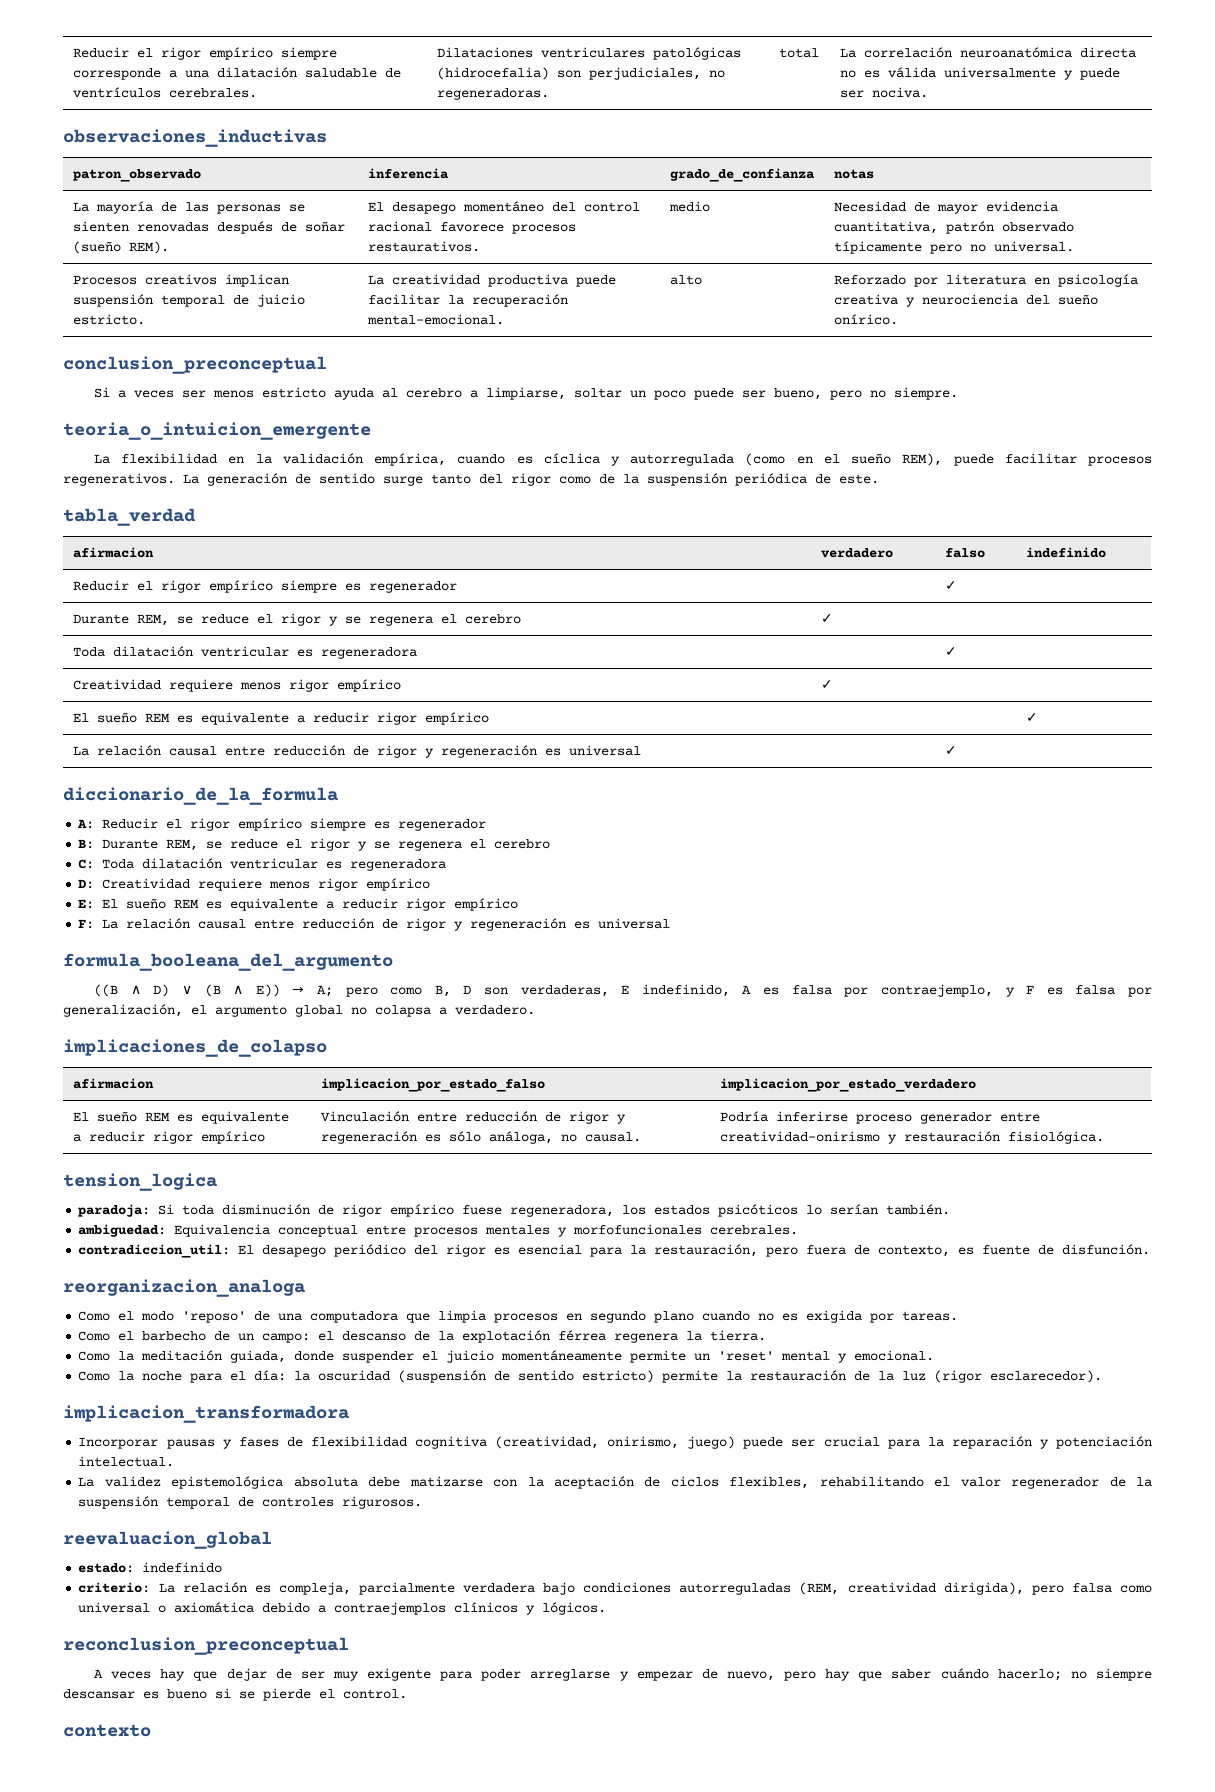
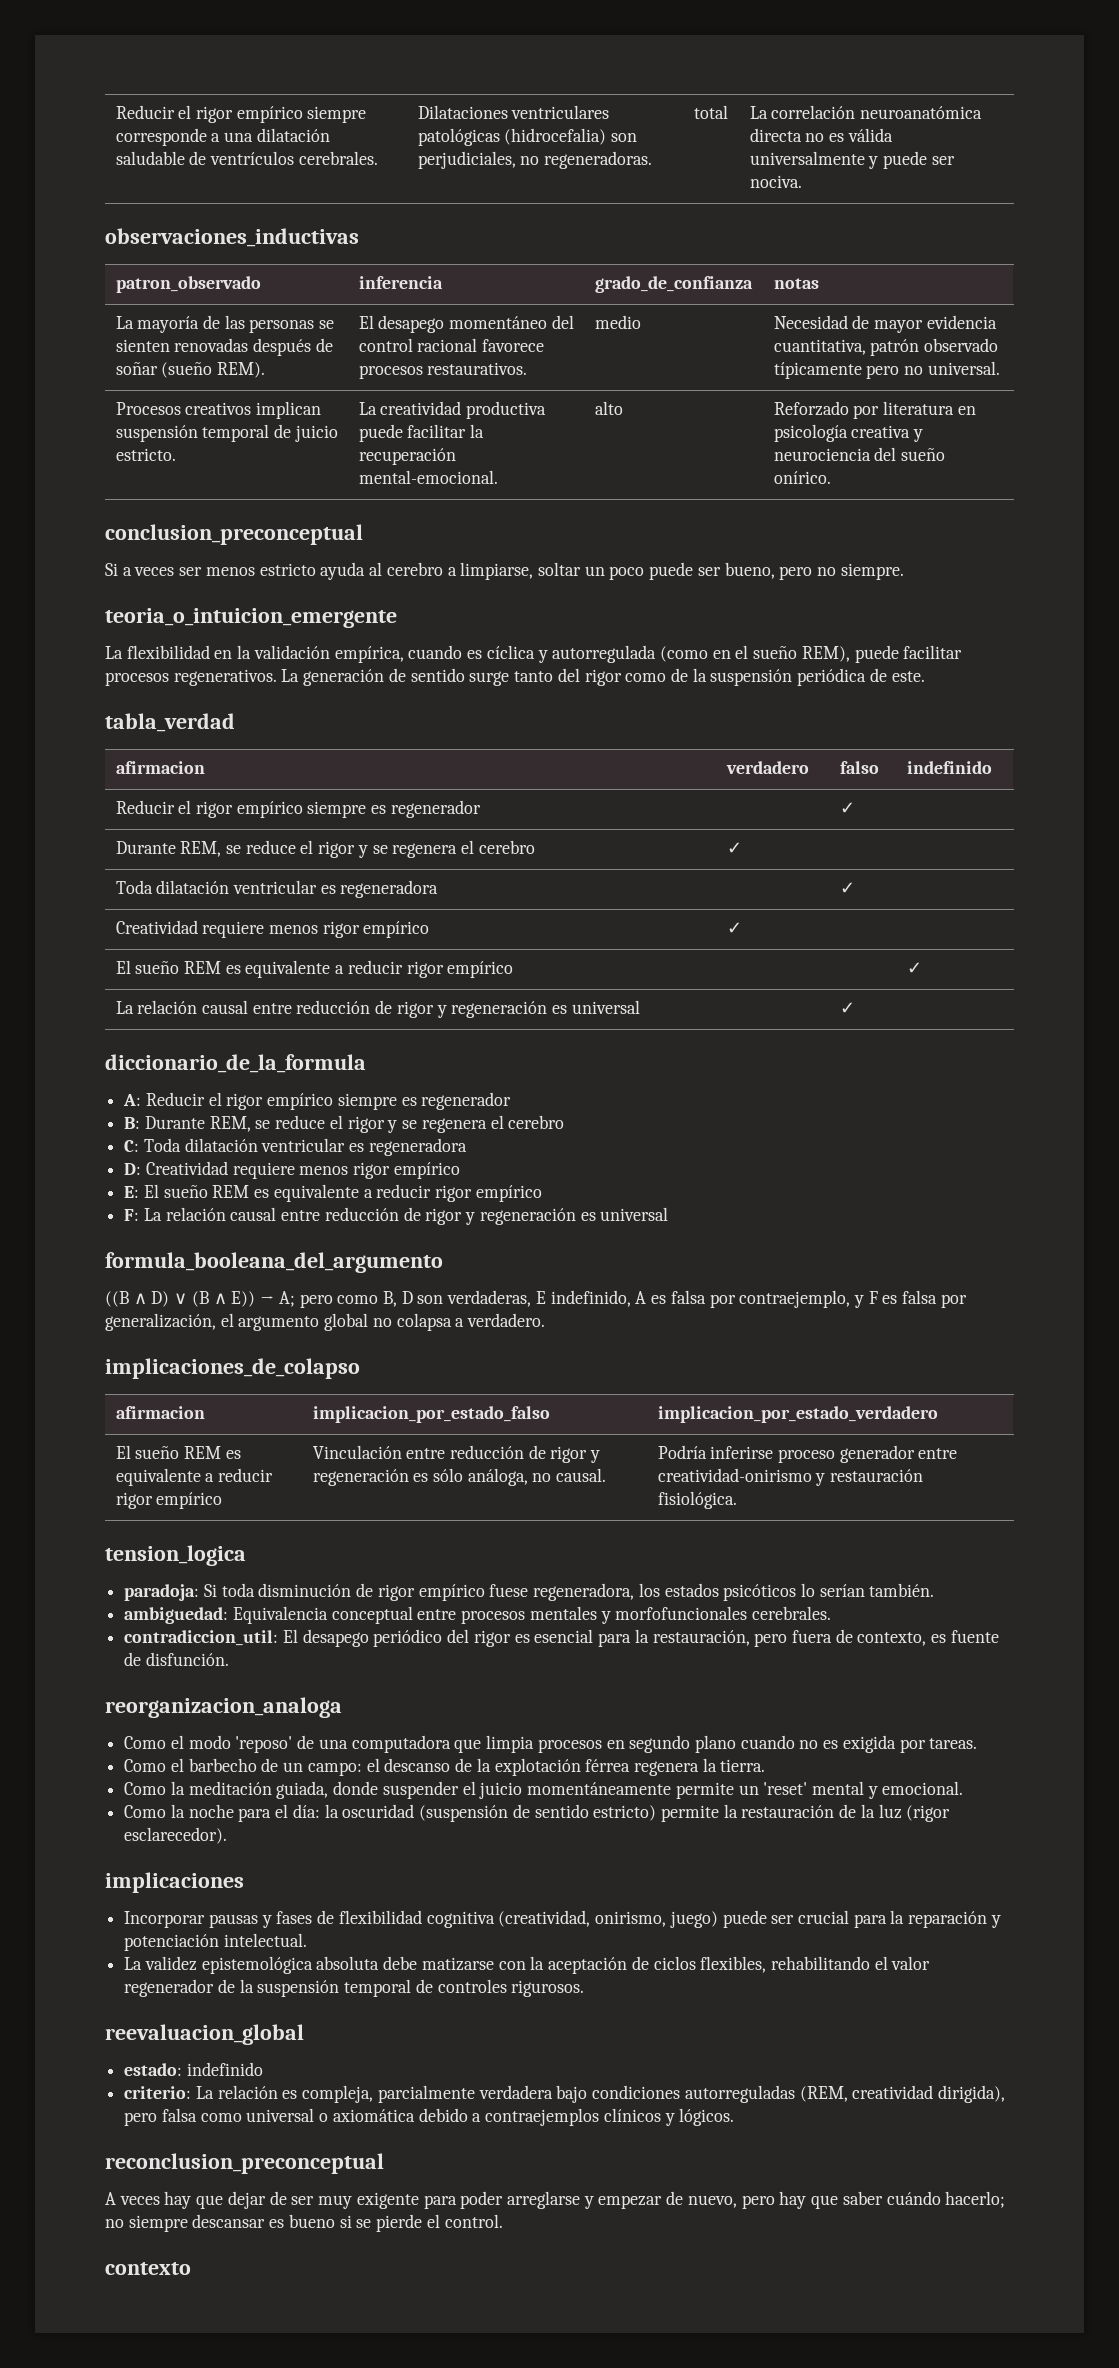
[63,1405,349,1423] implicacion_transformadora -> [105,1872,244,1893] implicaciones

